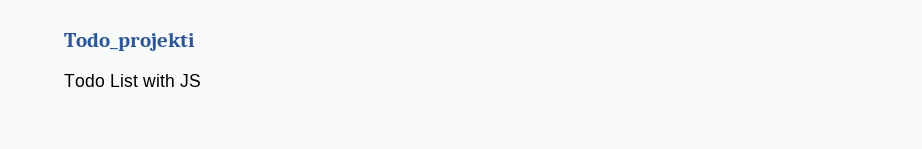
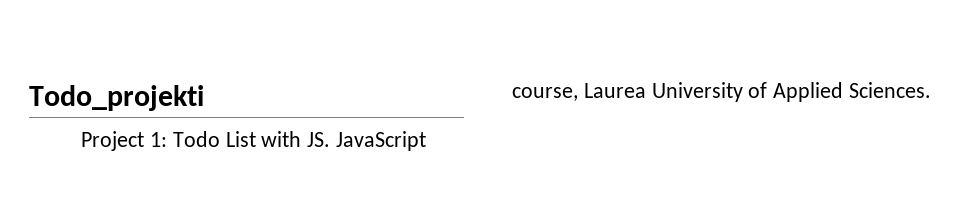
(195, 41) none -> [81,131,167,151] Project 1:
[180,74,201,87] JS -> [307,131,426,151] [512,82,932,102] JS. JavaScript course, Laurea University of Applied Sciences.

